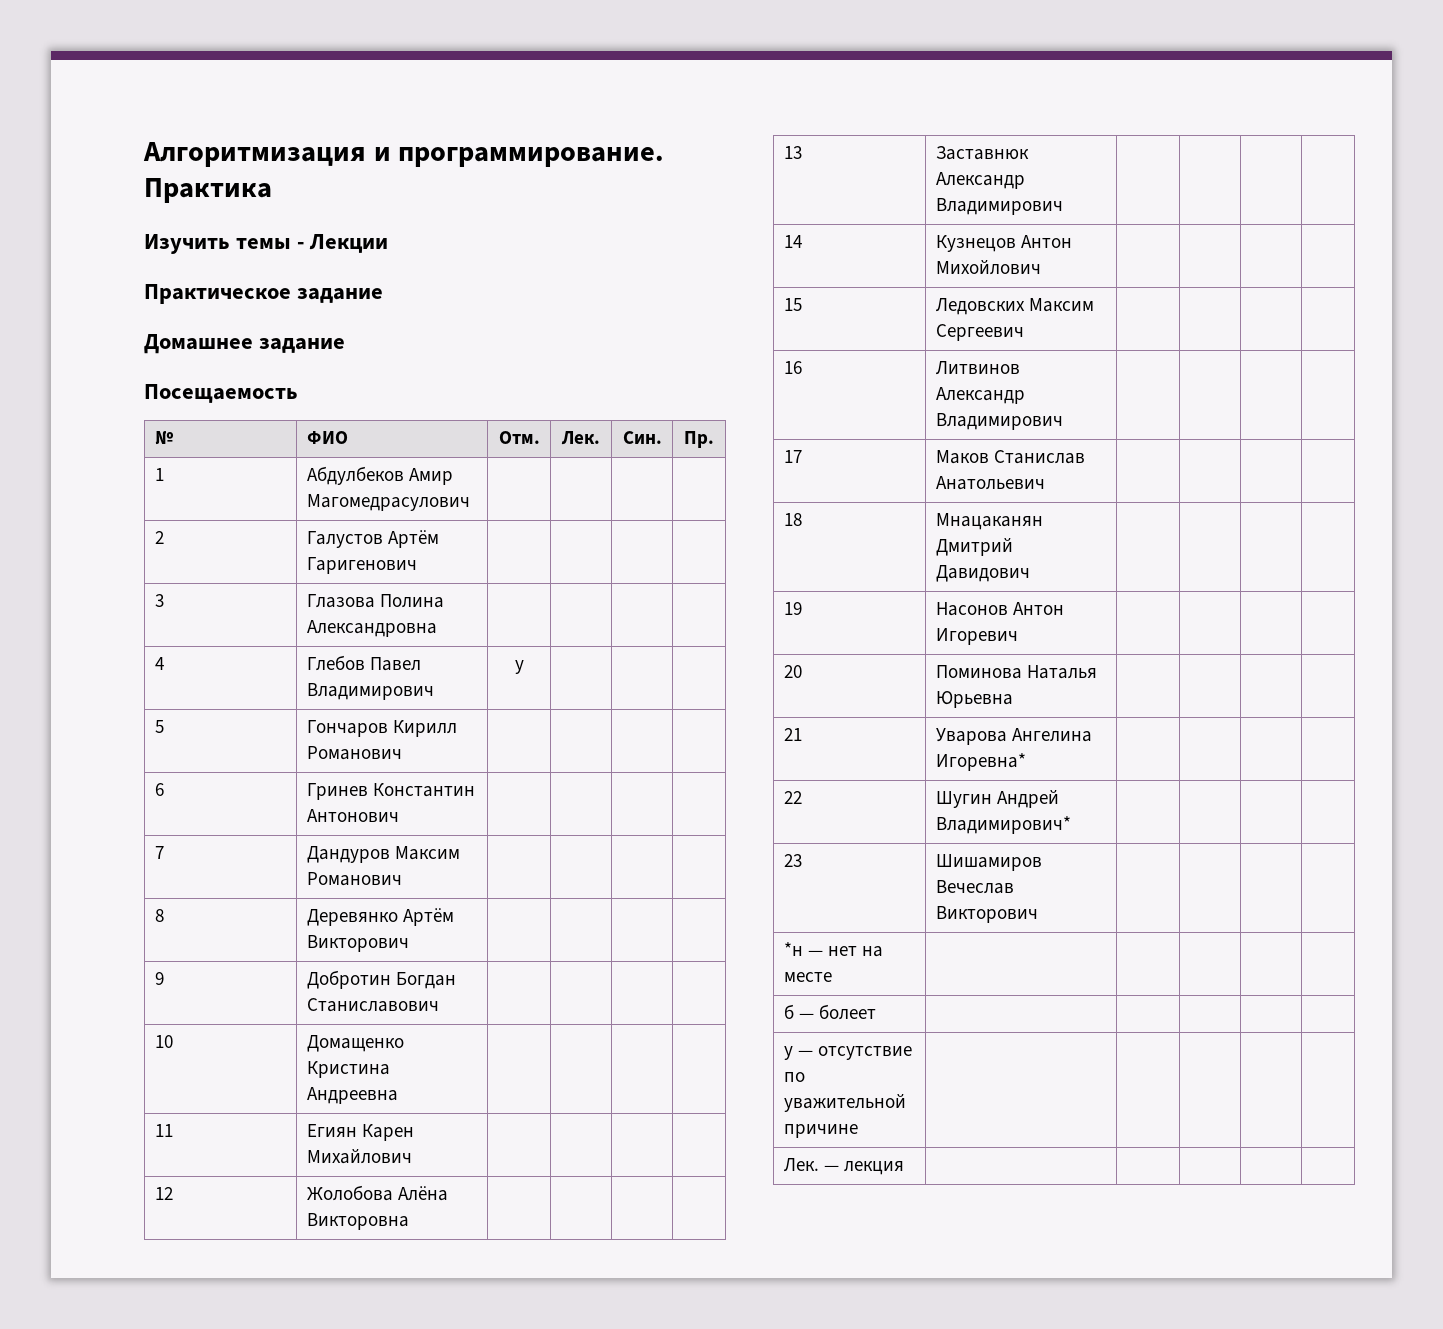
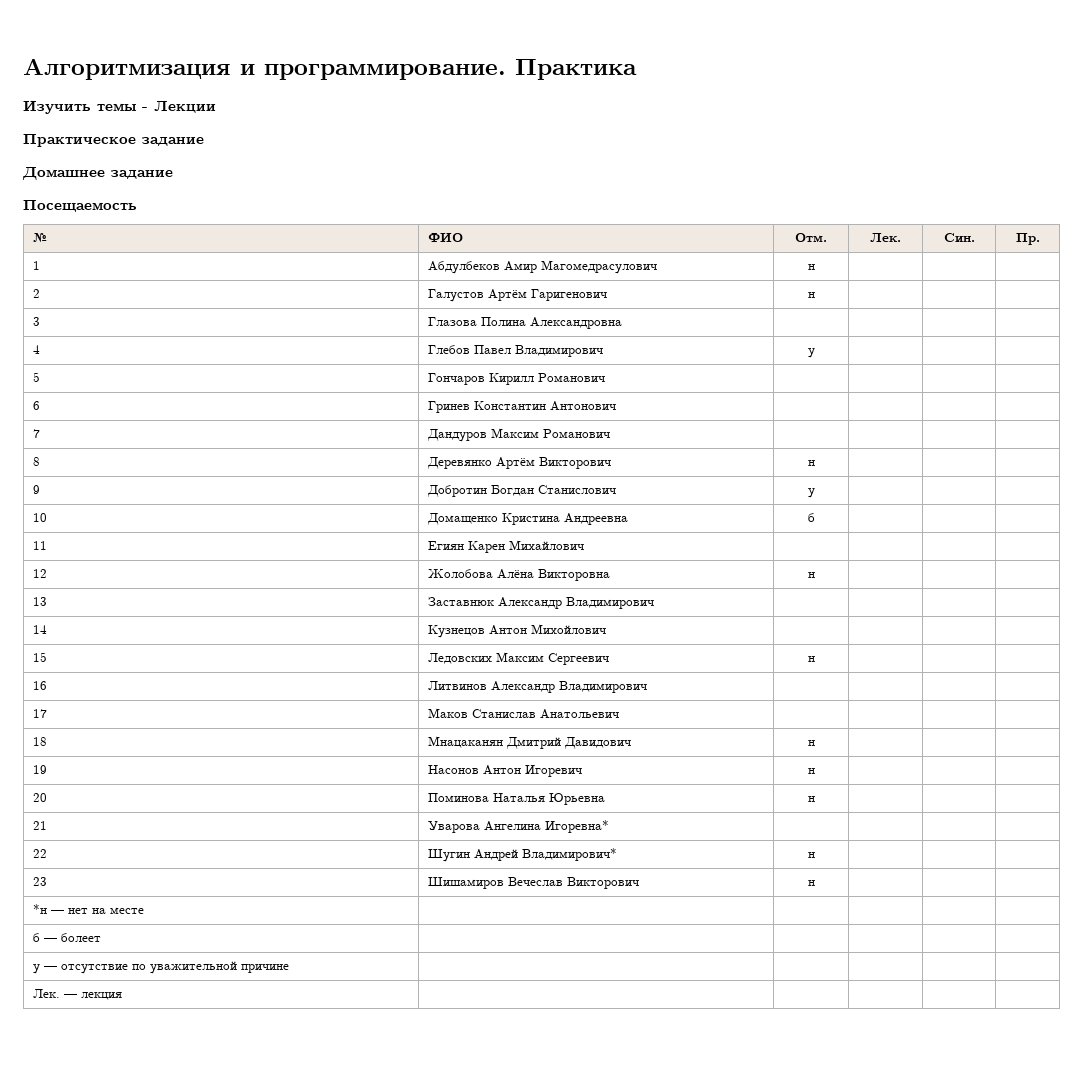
(470, 502) none -> [807,264,815,270] н
(417, 565) none -> [807,292,815,298] н
(409, 943) none -> [807,460,815,466] н
[306,998,439,1012] Станиславович | -> [537,485,616,494] [807,488,815,498] Станислович | у
(398, 1095) none -> [807,513,815,522] б
(409, 1221) none -> [807,572,815,578] н
(1024, 332) none -> [807,656,815,662] н
(1030, 573) none -> [807,740,815,746] н
(1018, 636) none -> [807,768,815,774] н
(1013, 699) none -> [807,796,815,802] н
(1071, 825) none -> [807,852,815,858] н
(1038, 914) none -> [807,880,815,886] н

